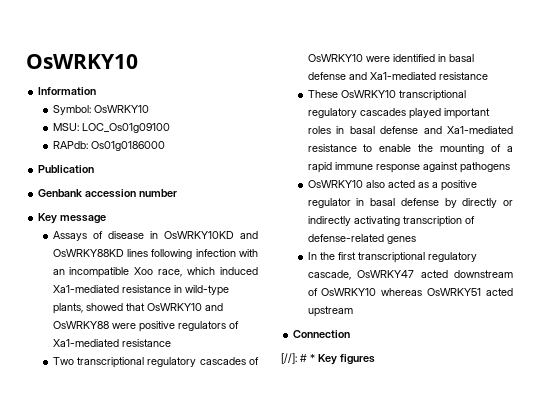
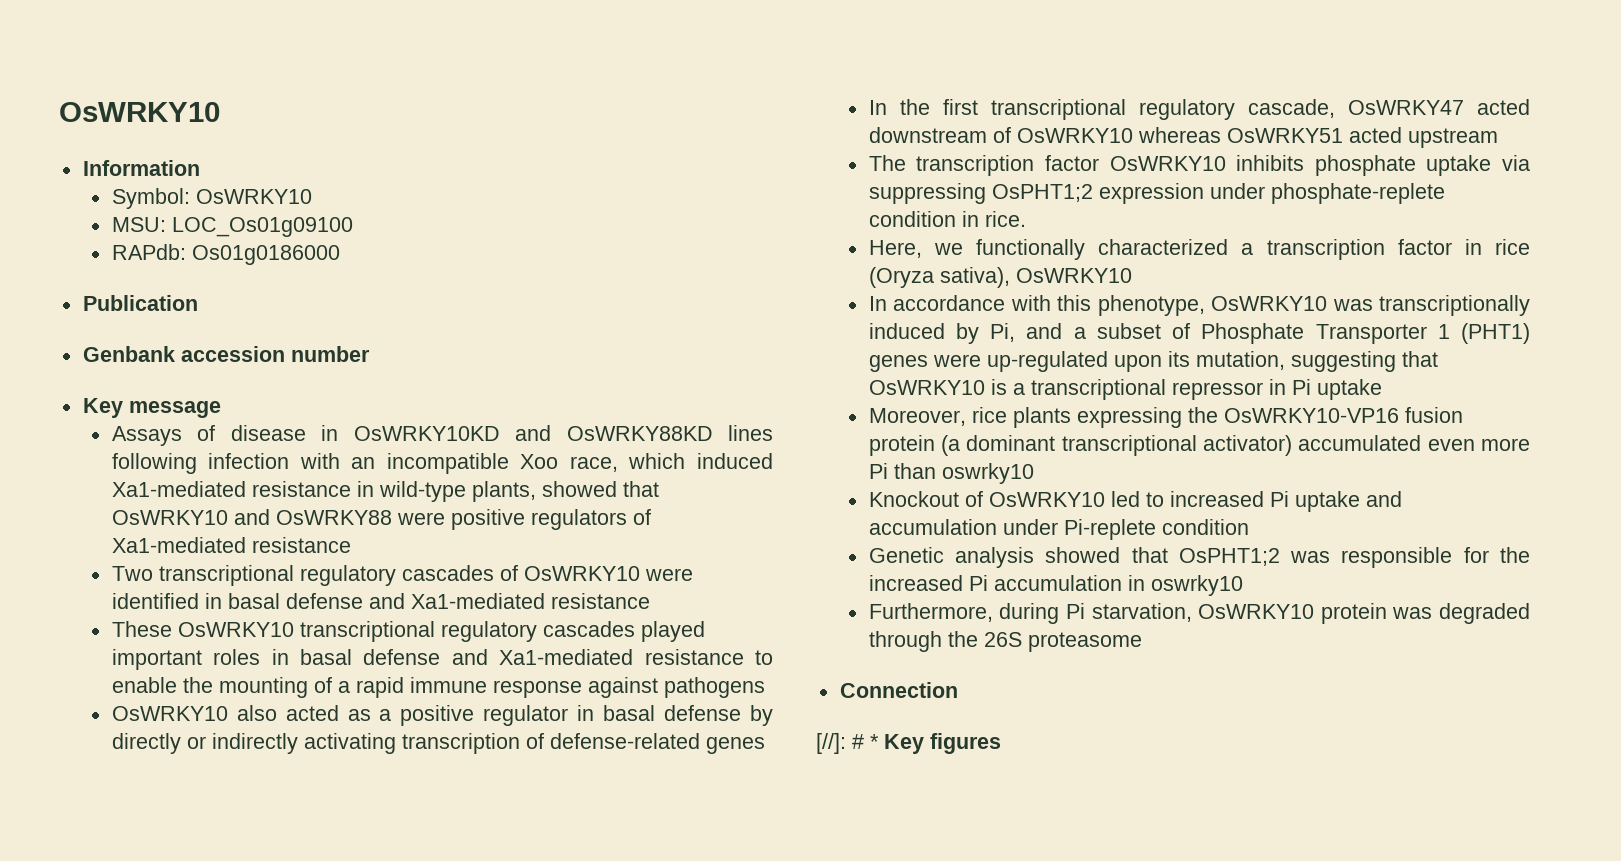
(353, 311) none -> [868,155,1530,176] [868,183,1445,204] [868,211,1026,227] [868,239,1530,260] [868,267,1132,288] [868,295,1530,316] [868,323,1530,344] [868,351,1438,372] [868,379,1382,400] [868,407,1463,428] [868,435,1530,456] [868,463,1034,484] [868,491,1402,512] [868,519,1249,540] [868,547,1530,568] [868,575,1243,596] [868,603,1530,624] [868,631,1142,652] // The transcription factor OsWRKY10 inhibits phosphate uptake via suppressing OsPHT1;2 expression under phosphate-replete condition in rice. // Here, we functionally characterized a transcription factor in rice (Oryza sativa), OsWRKY10 // In accordance with this phenotype, OsWRKY10 was transcriptionally induced by Pi, and a subset of Phosphate Transporter 1 (PHT1) genes were up-regulated upon its mutation, suggesting that OsWRKY10 is a transcriptional repressor in Pi uptake // Moreover, rice plants expressing the OsWRKY10-VP16 fusion protein (a dominant transcriptional activator) accumulated even more Pi than oswrky10 // Knockout of OsWRKY10 led to increased Pi uptake and accumulation under Pi-replete condition // Genetic analysis showed that OsPHT1;2 was responsible for the increased Pi accumulation in oswrky10 // Furthermore, during Pi starvation, OsWRKY10 protein was degraded through the 26S proteasome

